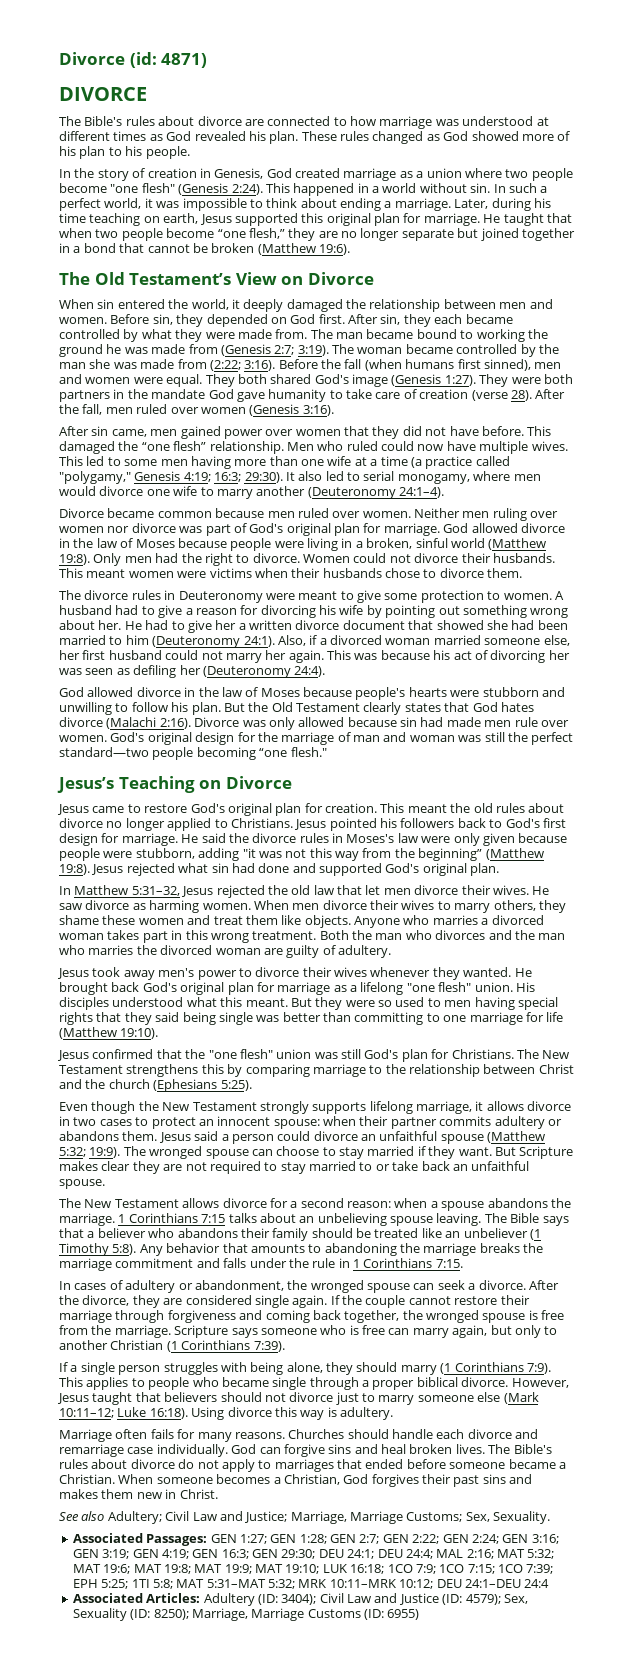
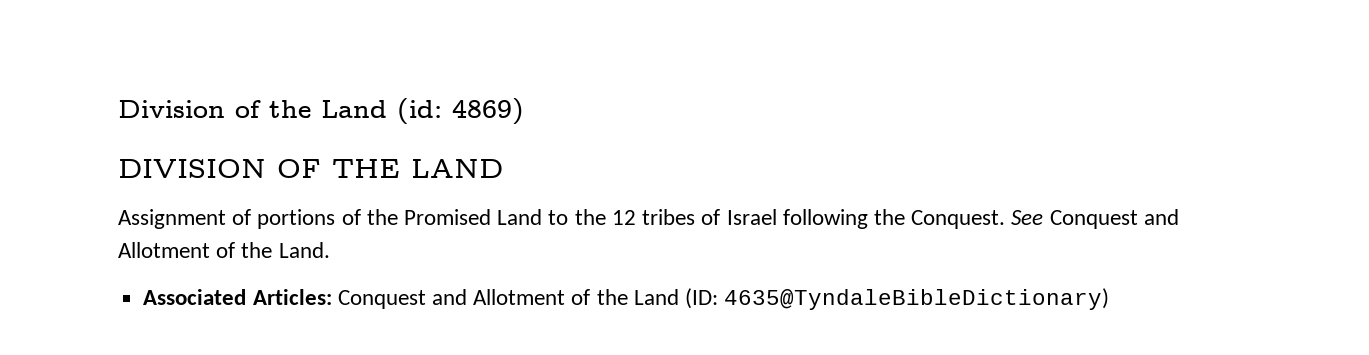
[59,52,208,68] [59,87,147,101] [59,116,549,129] [59,131,571,144] [59,146,190,159] [59,168,573,181] [59,183,548,196] [59,198,551,211] [59,213,572,226] [59,228,575,241] [59,243,350,255] [59,272,374,285] [59,299,553,312] [59,314,513,327] [59,329,548,342] [59,344,559,357] [59,359,562,371] [59,374,573,387] [59,389,566,402] [59,404,334,416] [59,426,552,439] [59,441,568,454] [59,456,510,469] [59,471,541,484] [59,486,444,499] [59,508,559,521] [59,523,565,536] [59,538,547,551] [59,553,555,566] [59,568,523,578] [59,590,564,603] [59,605,569,618] [59,620,568,633] [59,635,570,648] [59,650,570,663] [59,665,326,678] [59,687,565,700] [59,702,534,715] [59,717,569,730] [59,732,574,745] [59,747,327,760] [57,776,292,793] [57,803,565,816] [59,818,566,831] [59,833,568,846] [59,848,544,861] [59,863,500,876] [59,885,550,898] [59,900,566,913] [59,915,544,928] [59,930,566,943] [59,945,391,958] [57,967,532,980] [59,982,535,995] [59,997,558,1010] [59,1012,564,1025] [59,1027,159,1039] [57,1049,570,1062] [59,1064,574,1077] [59,1079,252,1092] [59,1101,572,1114] [59,1116,562,1129] [59,1131,546,1144] [59,1146,574,1159] [59,1161,530,1174] [59,1179,105,1189] [59,1198,571,1211] [59,1213,569,1226] [59,1228,541,1241] [59,1243,544,1256] [59,1258,463,1271] [59,1280,559,1293] [59,1295,530,1308] [59,1310,565,1323] [59,1325,558,1338] [59,1340,285,1352] [59,1362,551,1375] [59,1377,569,1390] [57,1392,539,1405] [59,1407,393,1420] [59,1429,539,1442] [59,1444,552,1457] [59,1459,566,1472] [59,1474,533,1487] [59,1489,218,1499] [59,1511,551,1524] [72,1533,559,1546] [72,1549,555,1559] [72,1564,554,1574] [72,1579,550,1589] [72,1593,528,1606] [72,1608,420,1621] Divorce (id: 4871) // DIVORCE // The Bible's rules about divorce are connected to how marriage was understood at different times as God revealed his plan. These rules changed as God showed more of his plan to his people. // In the story of creation in Genesis, God created marriage as a union where two people become "one flesh" (Genesis 2:24). This happened in a world without sin. In such a perfect world, it was impossible to think about ending a marriage. Later, during his time teaching on earth, Jesus supported this original plan for marriage. He taught that when two people become “one flesh,” they are no longer separate but joined together in a bond that cannot be broken (Matthew 19:6). // The Old Testament’s View on Divorce // When sin entered the world, it deeply damaged the relationship between men and women. Before sin, they depended on God first. After sin, they each became controlled by what they were made from. The man became bound to working the ground he was made from (Genesis 2:7; 3:19). The woman became controlled by the man she was made from (2:22; 3:16). Before the fall (when humans first sinned), men and women were equal. They both shared God's image (Genesis 1:27). They were both partners in the mandate God gave humanity to take care of creation (verse 28). After the fall, men ruled over women (Genesis 3:16). // After sin came, men gained power over women that they did not have before. This damaged the “one flesh” relationship. Men who ruled could now have multiple wives. This led to some men having more than one wife at a time (a practice called "polygamy," Genesis 4:19; 16:3; 29:30). It also led to serial monogamy, where men would divorce one wife to marry another (Deuteronomy 24:1–4). // Divorce became common because men ruled over women. Neither men ruling over women nor divorce was part of God's original plan for marriage. God allowed divorce in the law of Moses because people were living in a broken, sinful world (Matthew 19:8). Only men had the right to divorce. Women could not divorce their husbands. This meant women were victims when their husbands chose to divorce them. // The divorce rules in Deuteronomy were meant to give some protection to women. A husband had to give a reason for divorcing his wife by pointing out something wrong about her. He had to give her a written divorce document that showed she had been married to him (Deuteronomy 24:1). Also, if a divorced woman married someone else, her first husband could not marry her again. This was because his act of divorcing her was seen as defiling her (Deuteronomy 24:4). // God allowed divorce in the law of Moses because people's hearts were stubborn and unwilling to follow his plan. But the Old Testament clearly states that God hates divorce (Malachi 2:16). Divorce was only allowed because sin had made men rule over women. God's original design for the marriage of man and woman was still the perfect standard—two people becoming “one flesh." // Jesus’s Teaching on Divorce // Jesus came to restore God's original plan for creation. This meant the old rules about divorce no longer applied to Christians. Jesus pointed his followers back to God's first design for marriage. He said the divorce rules in Moses's law were only given because people were stubborn, adding "it was not this way from the beginning” (Matthew 19:8). Jesus rejected what sin had done and supported God's original plan. // In Matthew 5:31–32, Jesus rejected the old law that let men divorce their wives. He saw divorce as harming women. When men divorce their wives to marry others, they shame these women and treat them like objects. Anyone who marries a divorced woman takes part in this wrong treatment. Both the man who divorces and the man who marries the divorced woman are guilty of adultery. // Jesus took away men's power to divorce their wives whenever they wanted. He brought back God's original plan for marriage as a lifelong "one flesh" union. His disciples understood what this meant. But they were so used to men having special rights that they said being single was better than committing to one marriage for life (Matthew 19:10). // Jesus confirmed that the "one flesh" union was still God's plan for Christians. The New Testament strengthens this by comparing marriage to the relationship between Christ and the church (Ephesians 5:25). // Even though the New Testament strongly supports lifelong marriage, it allows divorce in two cases to protect an innocent spouse: when their partner commits adultery or abandons them. Jesus said a person could divorce an unfaithful spouse (Matthew 5:32; 19:9). The wronged spouse can choose to stay married if they want. But Scripture makes clear they are not required to stay married to or take back an unfaithful spouse. // The New Testament allows divorce for a second reason: when a spouse abandons the marriage. 1 Corinthians 7:15 talks about an unbelieving spouse leaving. The Bible says that a believer who abandons their family should be treated like an unbeliever (1 Timothy 5:8). Any behavior that amounts to abandoning the marriage breaks the marriage commitment and falls under the rule in 1 Corinthians 7:15. // In cases of adultery or abandonment, the wronged spouse can seek a divorce. After the divorce, they are considered single again. If the couple cannot restore their marriage through forgiveness and coming back together, the wronged spouse is free from the marriage. Scripture says someone who is free can marry again, but only to another Christian (1 Corinthians 7:39). // If a single person struggles with being alone, they should marry (1 Corinthians 7:9). This applies to people who became single through a proper biblical divorce. However, Jesus taught that believers should not divorce just to marry someone else (Mark 10:11–12; Luke 16:18). Using divorce this way is adultery. // Marriage often fails for many reasons. Churches should handle each divorce and remarriage case individually. God can forgive sins and heal broken lives. The Bible's rules about divorce do not apply to marriages that ended before someone became a Christian. When someone becomes a Christian, God forgives their past sins and makes them new in Christ. // See also Adultery; Civil Law and Justice; Marriage, Marriage Customs; Sex, Sexuality. // Associated Passages: GEN 1:27; GEN 1:28; GEN 2:7; GEN 2:22; GEN 2:24; GEN 3:16; GEN 3:19; GEN 4:19; GEN 16:3; GEN 29:30; DEU 24:1; DEU 24:4; MAL 2:16; MAT 5:32; MAT 19:6; MAT 19:8; MAT 19:9; MAT 19:10; LUK 16:18; 1CO 7:9; 1CO 7:15; 1CO 7:39; EPH 5:25; 1TI 5:8; MAT 5:31–MAT 5:32; MRK 10:11–MRK 10:12; DEU 24:1–DEU 24:4 // Associated Articles: Adultery (ID: 3404); Civil Law and Justice (ID: 4579); Sex, Sexuality (ID: 8250); Marriage, Marriage Customs (ID: 6955) -> [118,98,524,125] [118,159,503,178] [118,209,1179,229] [118,242,330,258] [143,288,1110,310] Division of the Land (id: 4869) // DIVISION OF THE LAND // Assignment of portions of the Promised Land to the 12 tribes of Israel following the Conquest. See Conquest and Allotment of the Land. // Associated Articles: Conquest and Allotment of the Land (ID: 4635@TyndaleBibleDictionary)

